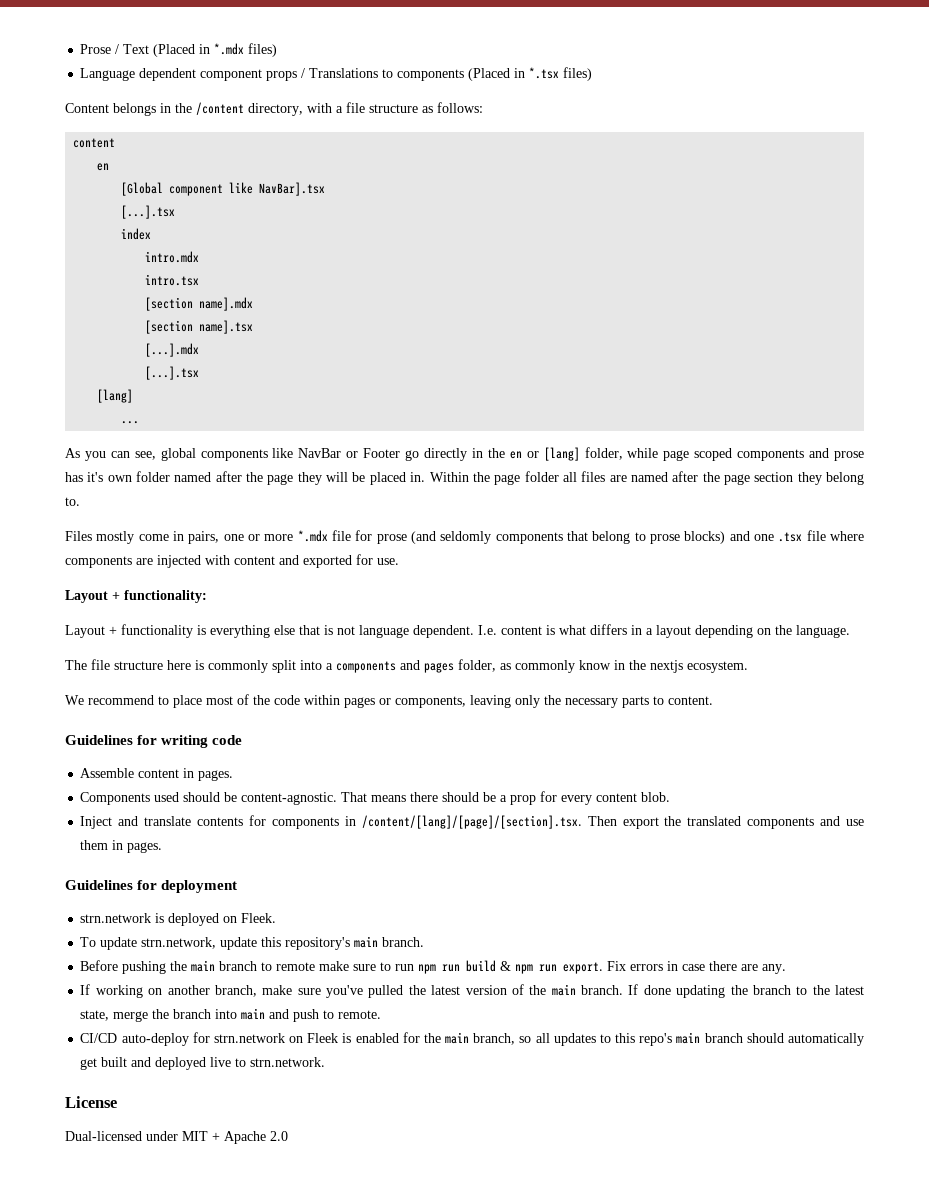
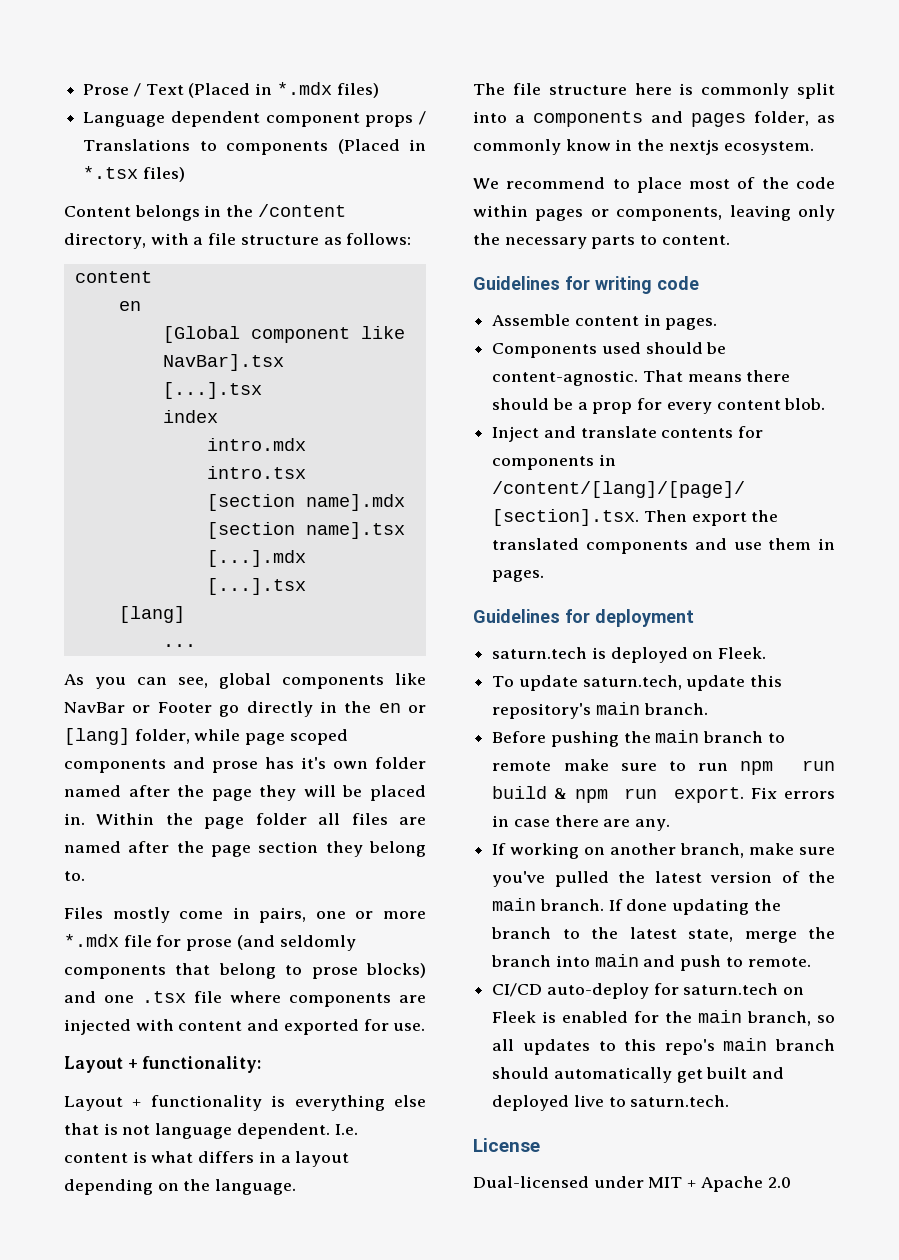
[80,913,152,923] strn.network -> [492,647,588,659] saturn.tech
[141,937,217,949] strn.network, -> [582,675,682,690] saturn.tech,
[213,1033,285,1043] strn.network -> [683,983,779,995] saturn.tech
[250,1057,326,1067] strn.network. -> [630,1095,730,1107] saturn.tech.

